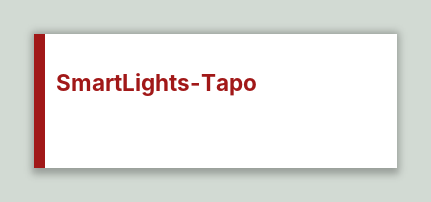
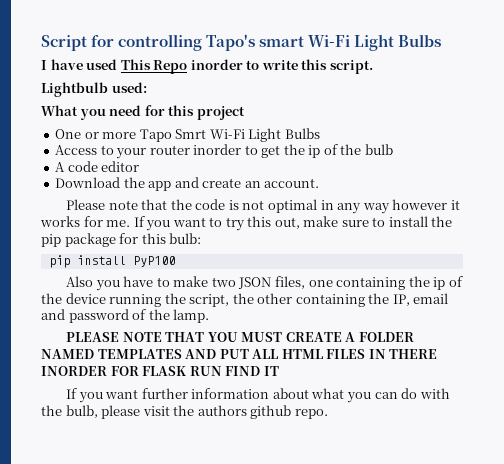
[56,73,257,96] SmartLights-Tapo -> [41,34,442,51] [41,59,373,74] [41,82,147,97] [41,105,245,120] [55,128,320,142] [55,144,393,159] [55,161,140,172] [55,177,320,191] [66,199,460,214] [40,216,453,231] [41,233,202,247] [48,255,175,268] [66,276,463,291] [41,293,449,307] [41,309,210,323] [66,332,414,342] [41,349,438,359] [41,366,279,376] [66,388,450,403] [41,405,328,419] Script for controlling Tapo's smart Wi-Fi Light Bulbs // I have used This Repo inorder to write this script. // Lightbulb used: // What you need for this project // One or more Tapo Smrt Wi-Fi Light Bulbs // Access to your router inorder to get the ip of the bulb // A code editor // Download the app and create an account. // Please note that the code is not optimal in any way however it works for me. If you want to try this out, make sure to install the pip package for this bulb: // pip install PyP100 // Also you have to make two JSON files, one containing the ip of the device running the script, the other containing the IP, email and password of the lamp. // PLEASE NOTE THAT YOU MUST CREATE A FOLDER NAMED TEMPLATES AND PUT ALL HTML FILES IN THERE INORDER FOR FLASK RUN FIND IT // If you want further information about what you can do with the bulb, please visit the authors github repo.

